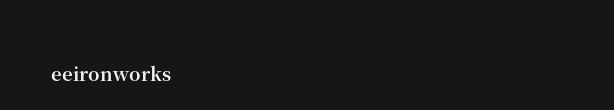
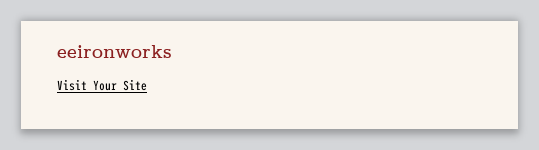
(171, 73) none -> [57,79,147,91] // Visit Your Site

